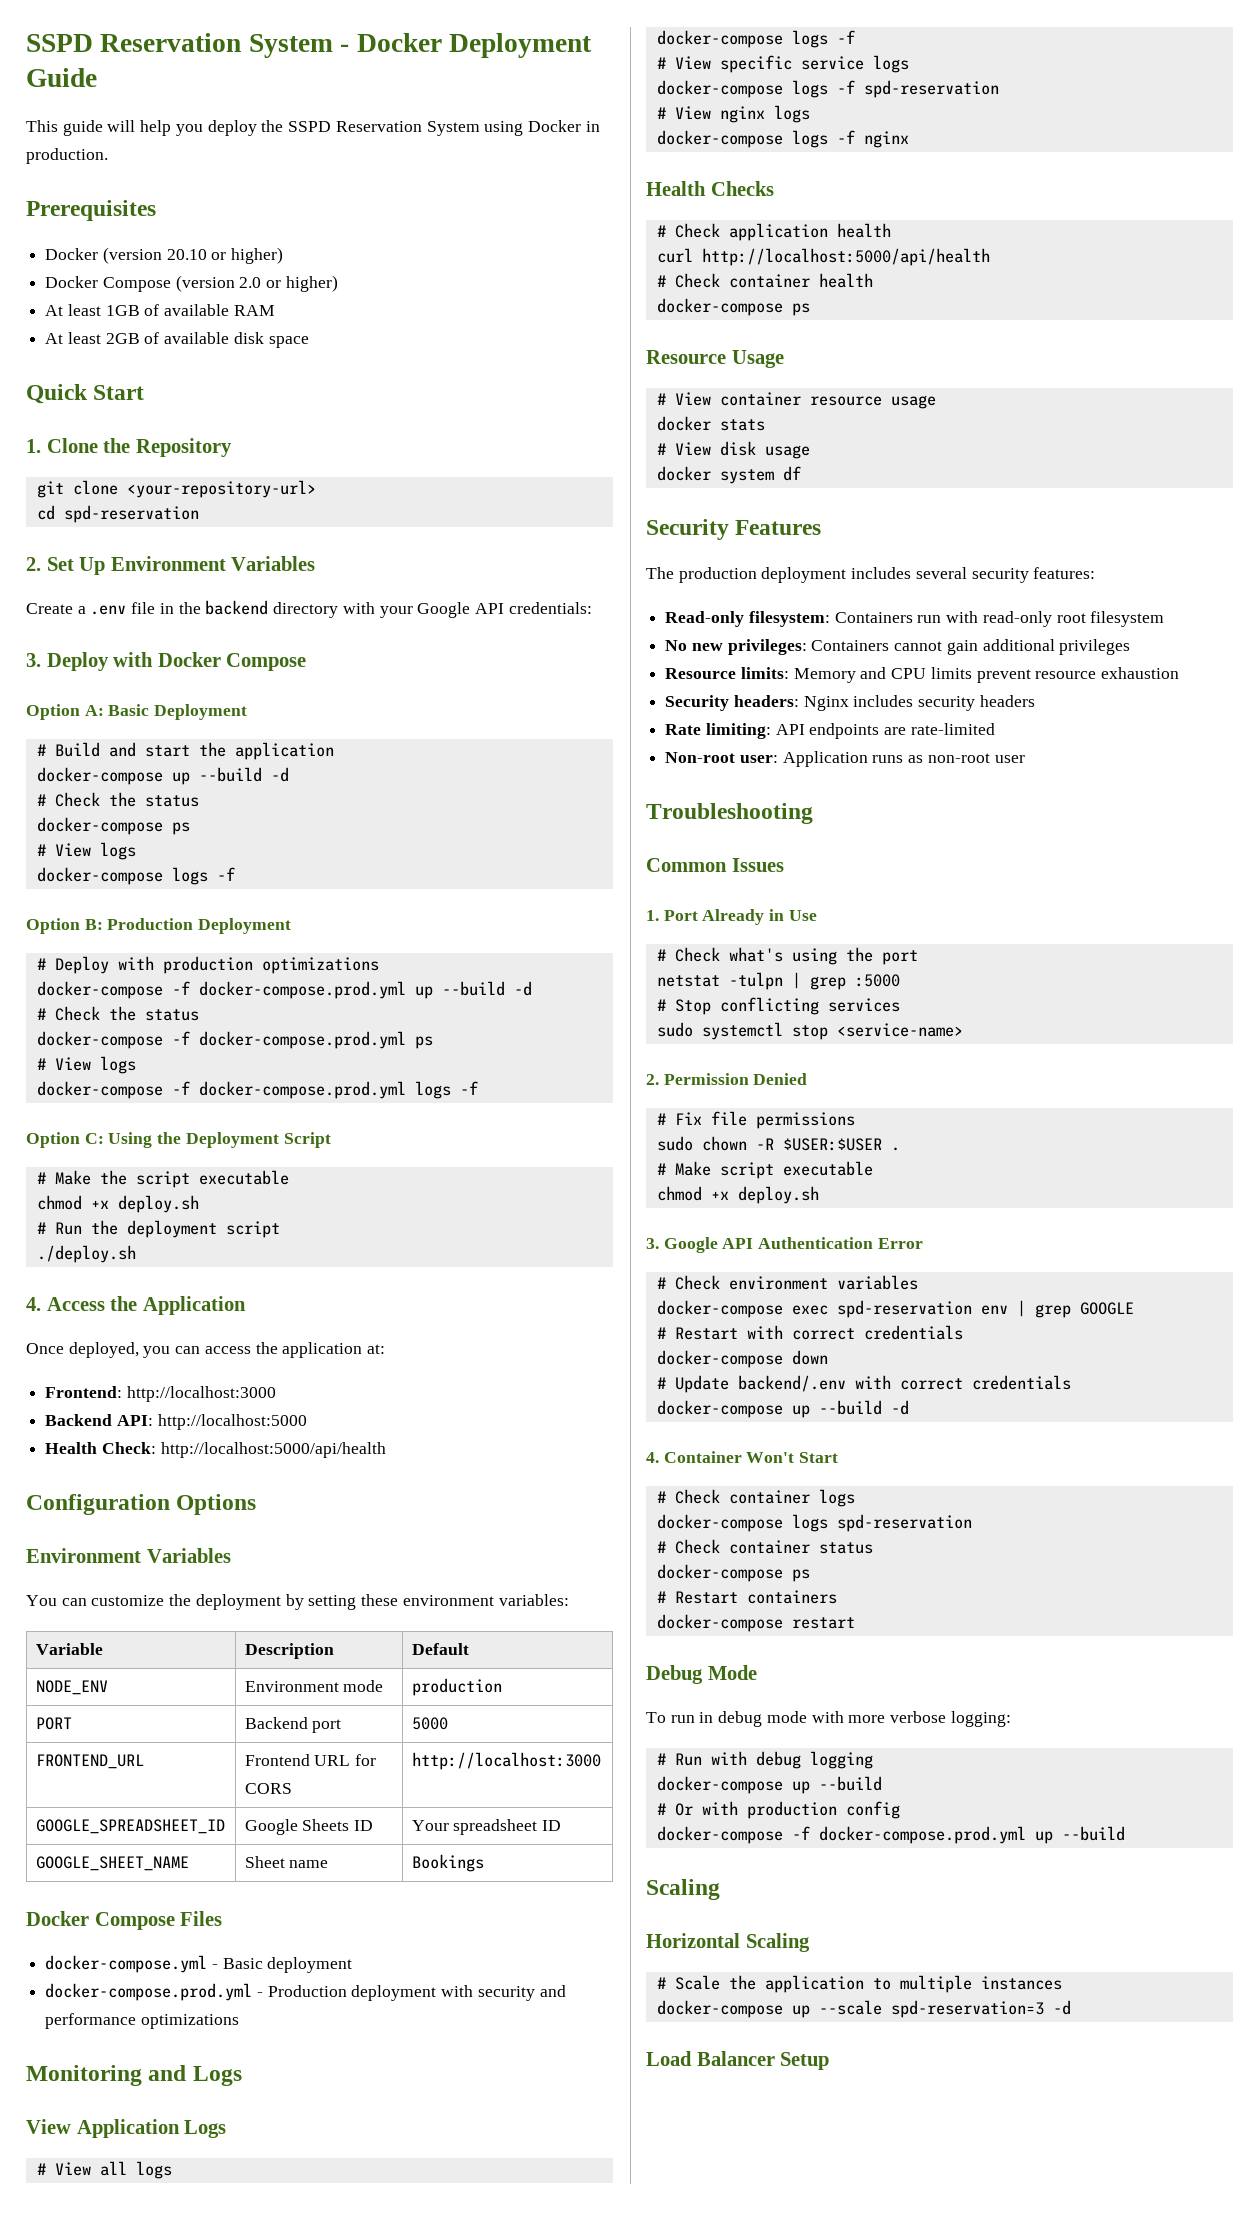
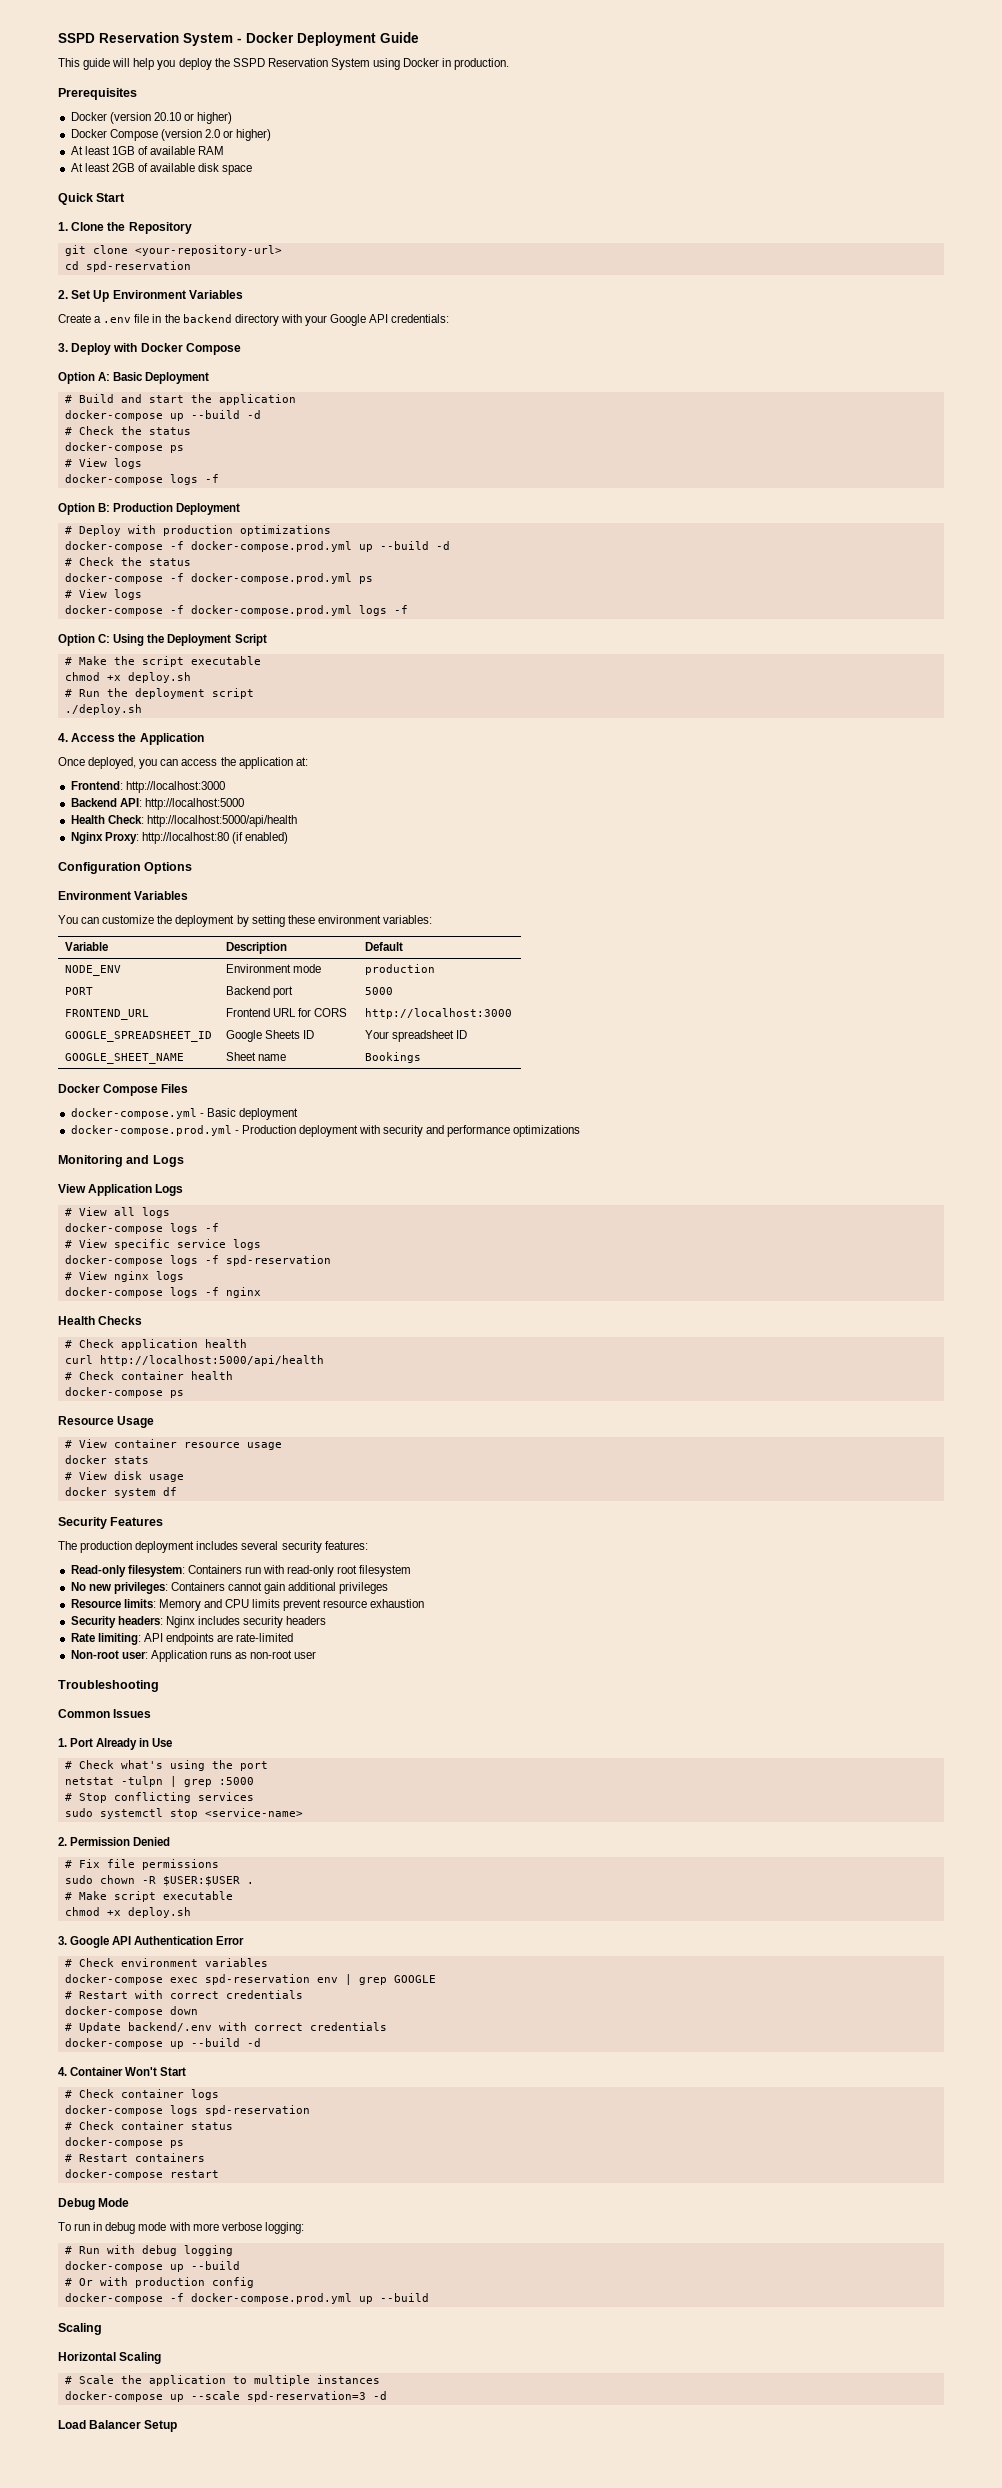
(386, 1450) none -> [70,832,289,844] // Nginx Proxy: http://localhost:80 (if enabled)

